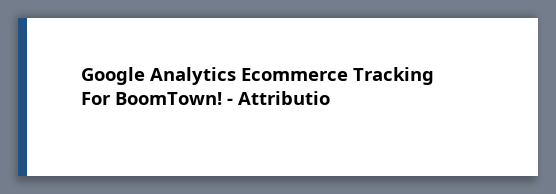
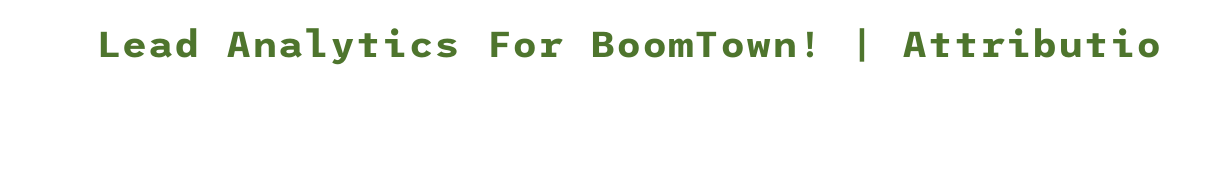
[81,67,434,85] Google Analytics Ecommerce Tracking -> [96,28,460,65] Lead Analytics
[227,98,233,105] - -> [850,28,876,62] |

